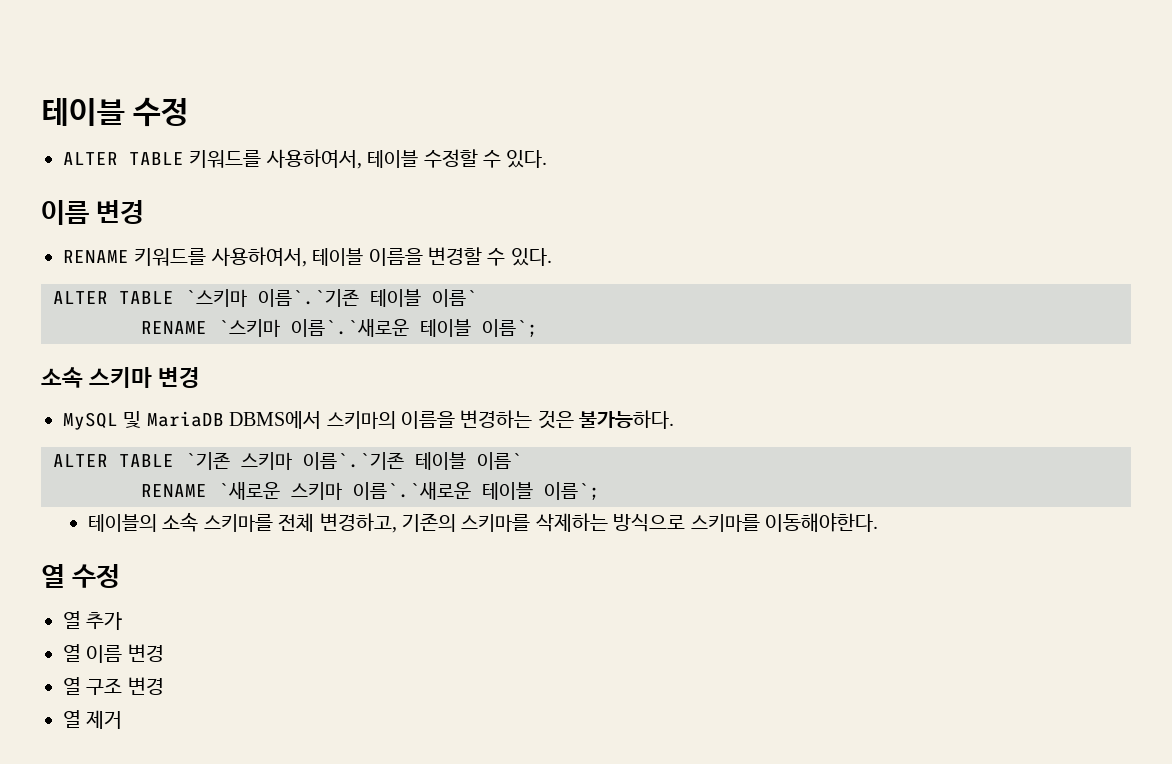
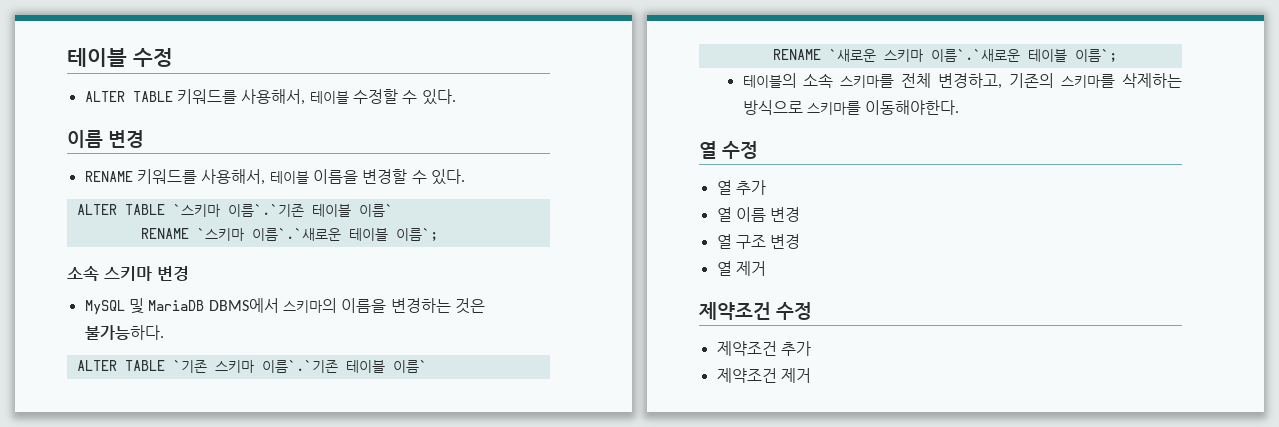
[265,149,362,169] 사용하여서, -> [241,89,306,105] 사용해서,
[210,247,307,267] 사용하여서, -> [201,169,266,185] 사용해서,
(123, 719) none -> [699,302,813,320] [716,341,811,356] [716,368,811,383] // 제약조건 수정 // 제약조건 추가 // 제약조건 제거

